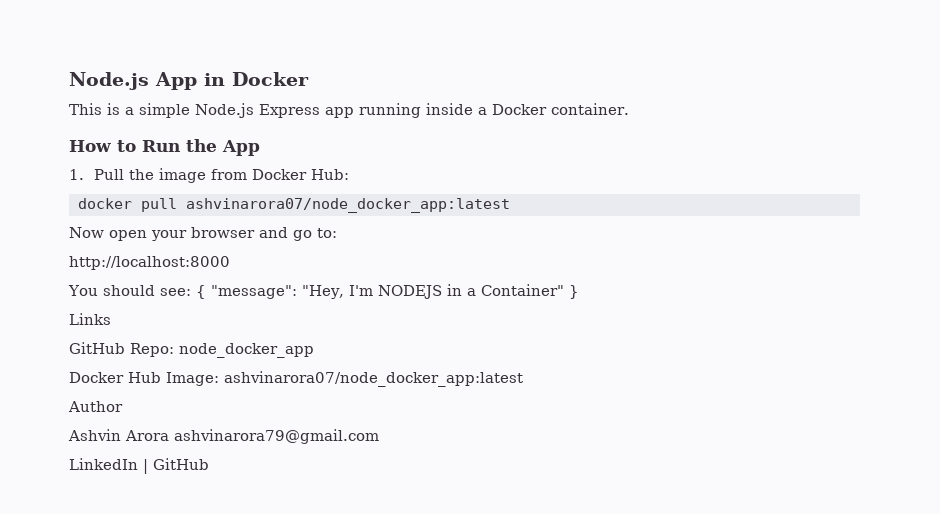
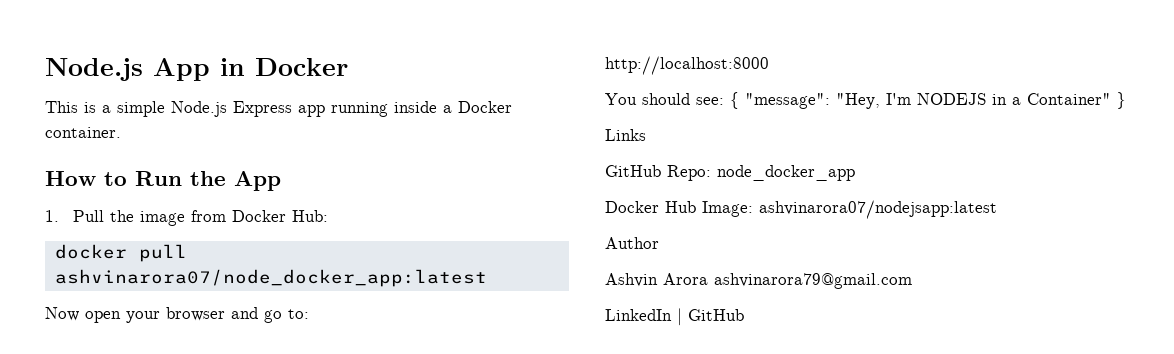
[224,371,523,387] ashvinarora07/node_docker_app:latest -> [759,200,997,219] ashvinarora07/nodejsapp:latest

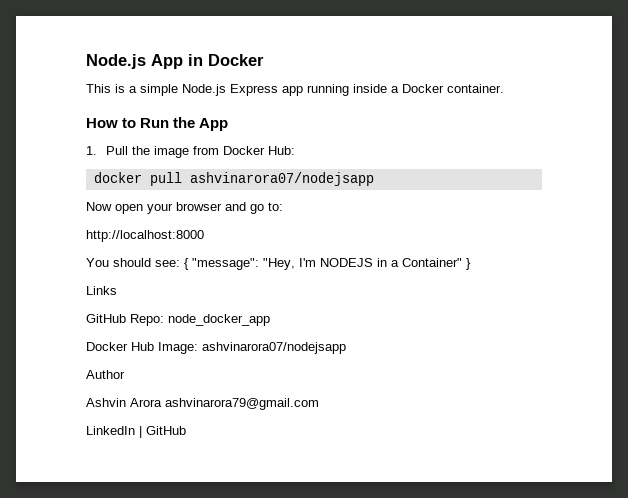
[54,269,487,287] ashvinarora07/node_docker_app:latest -> [189,172,374,186] ashvinarora07/nodejsapp
[759,200,997,219] ashvinarora07/nodejsapp:latest -> [202,342,346,354] ashvinarora07/nodejsapp

